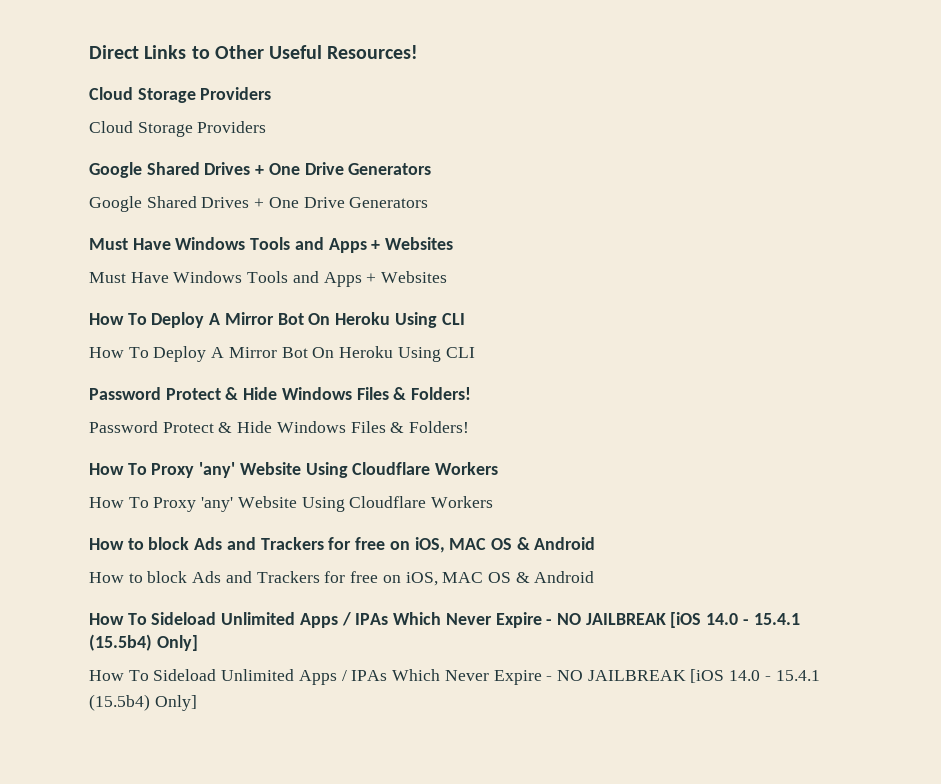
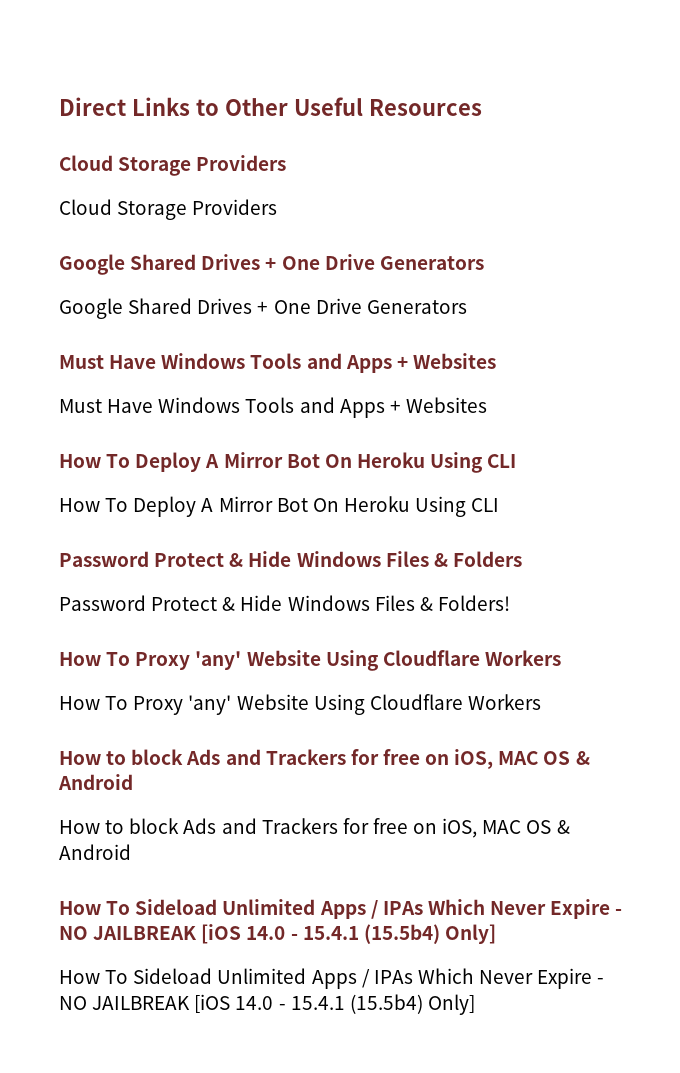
[327,45,419,59] Resources! -> [368,99,482,116] Resources
[411,387,472,400] Folders! -> [452,551,522,567] Folders

